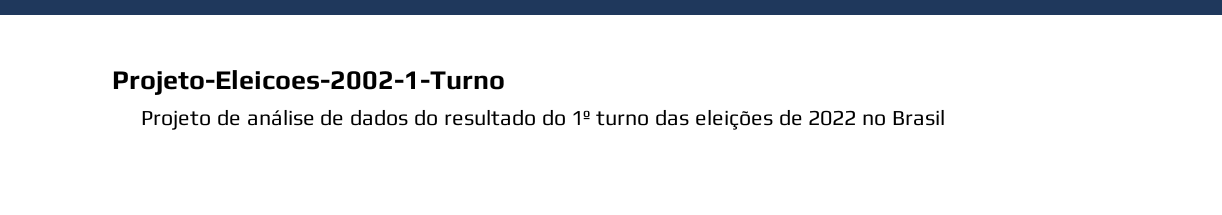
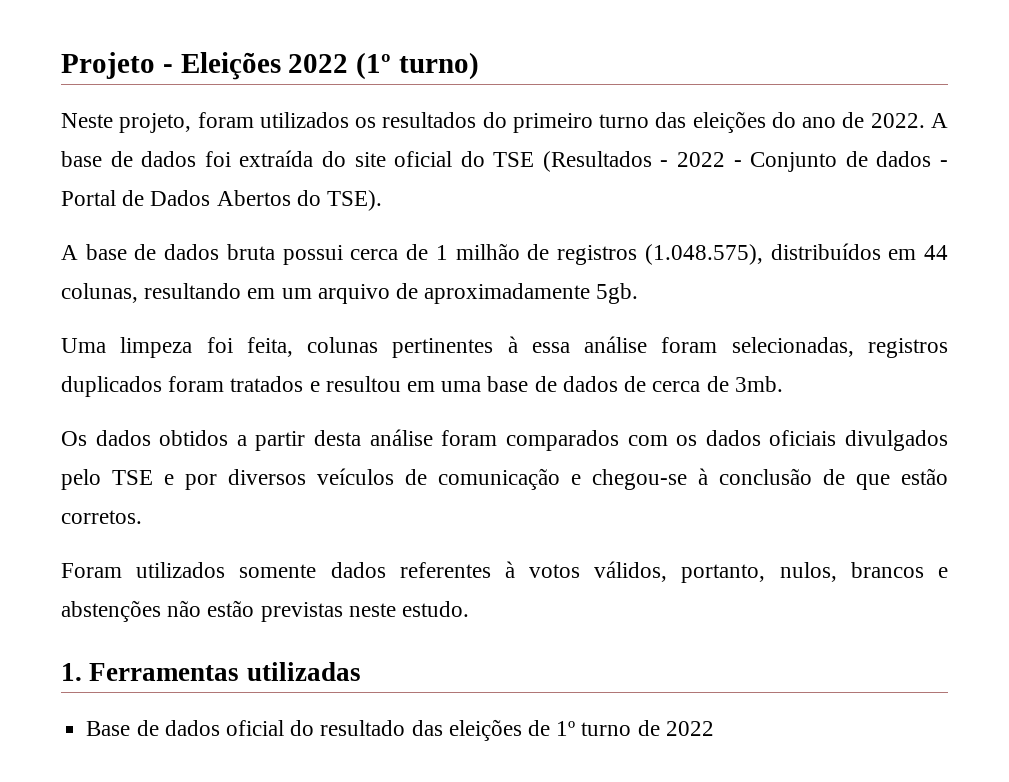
[112,70,505,95] [140,109,946,130] Projeto-Eleicoes-2002-1-Turno // Projeto de análise de dados do resultado do 1º turno das eleições de 2022 no Brasil -> [61,52,480,80] [61,111,948,133] [61,150,949,172] [61,190,383,211] [61,243,949,265] [61,283,639,304] [61,336,948,358] [61,376,783,397] [61,429,949,451] [61,468,948,490] [61,510,142,524] [61,561,948,583] [61,600,470,622] [61,662,361,681] [86,719,714,741] Projeto - Eleições 2022 (1º turno) // Neste projeto, foram utilizados os resultados do primeiro turno das eleições do ano de 2022. A base de dados foi extraída do site oficial do TSE (Resultados - 2022 - Conjunto de dados - Portal de Dados Abertos do TSE). // A base de dados bruta possui cerca de 1 milhão de registros (1.048.575), distribuídos em 44 colunas, resultando em um arquivo de aproximadamente 5gb. // Uma limpeza foi feita, colunas pertinentes à essa análise foram selecionadas, registros duplicados foram tratados e resultou em uma base de dados de cerca de 3mb. // Os dados obtidos a partir desta análise foram comparados com os dados oficiais divulgados pelo TSE e por diversos veículos de comunicação e chegou-se à conclusão de que estão corretos. // Foram utilizados somente dados referentes à votos válidos, portanto, nulos, brancos e abstenções não estão previstas neste estudo. // 1. Ferramentas utilizadas // Base de dados oficial do resultado das eleições de 1º turno de 2022

